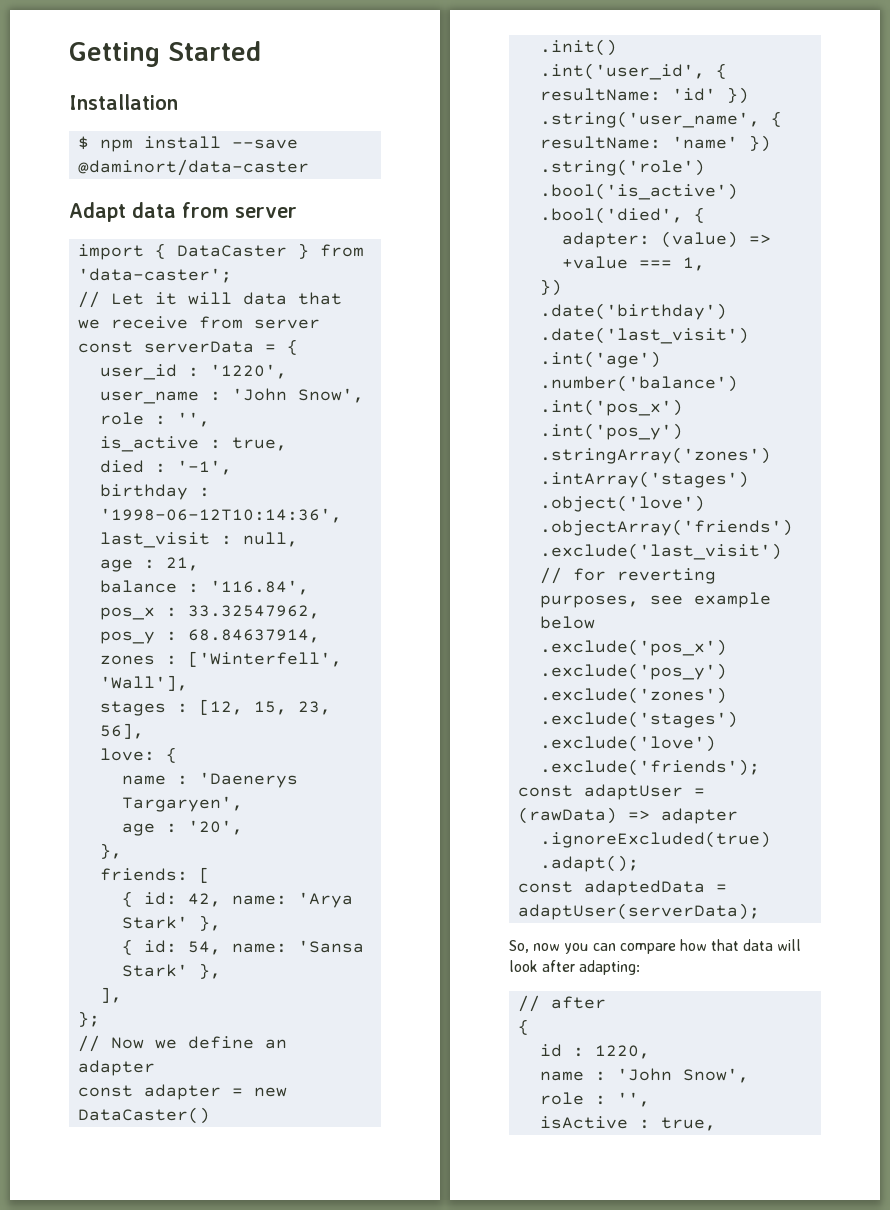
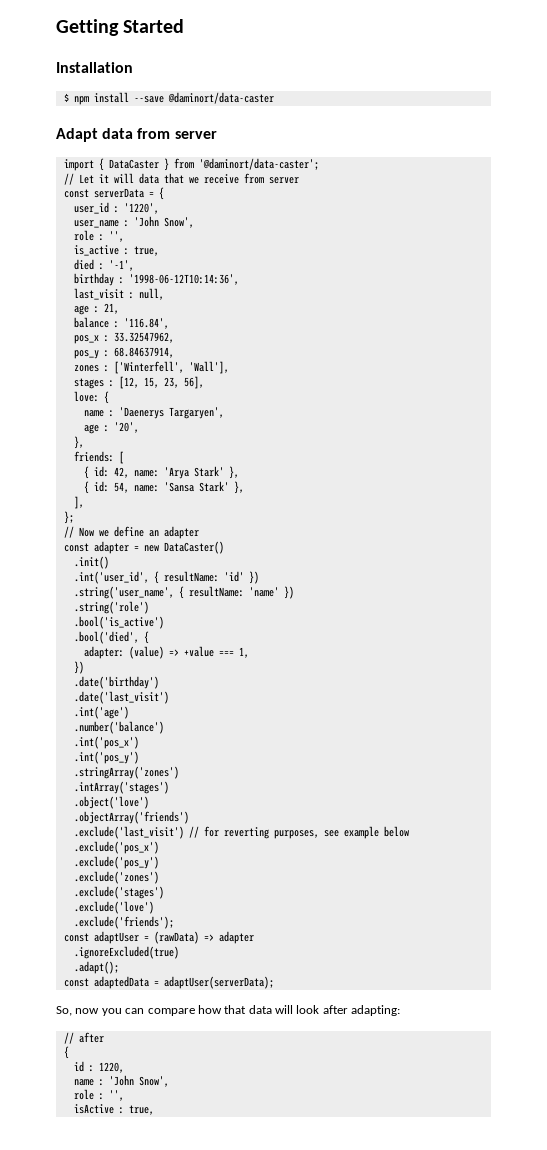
[78,268,233,283] 'data-caster'; -> [198,158,319,170] '@daminort/data-caster';

